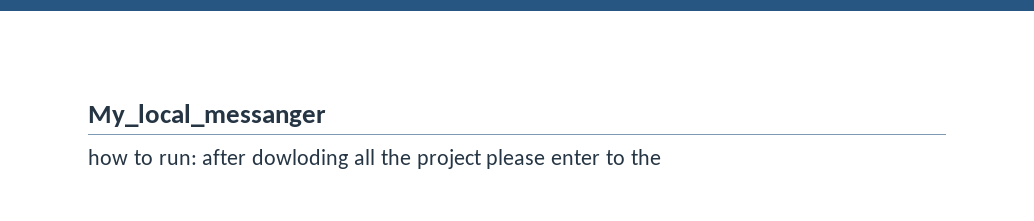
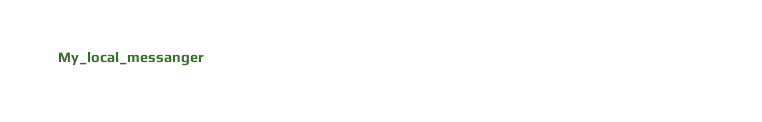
[88,149,661,169] // how to run: after dowloding all the project please enter to the -> (204, 58) none

